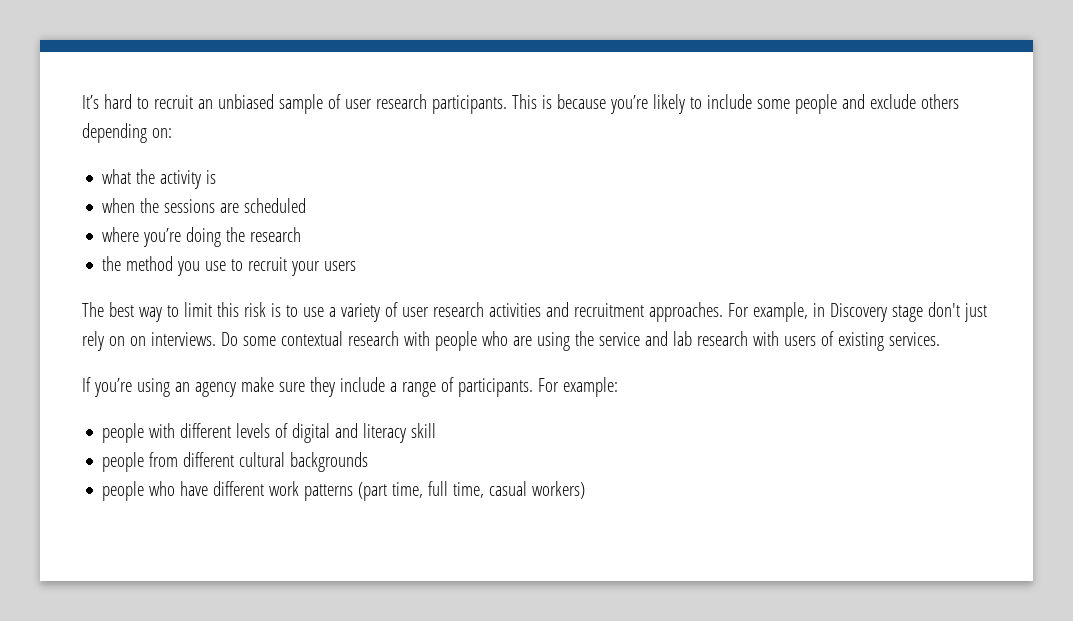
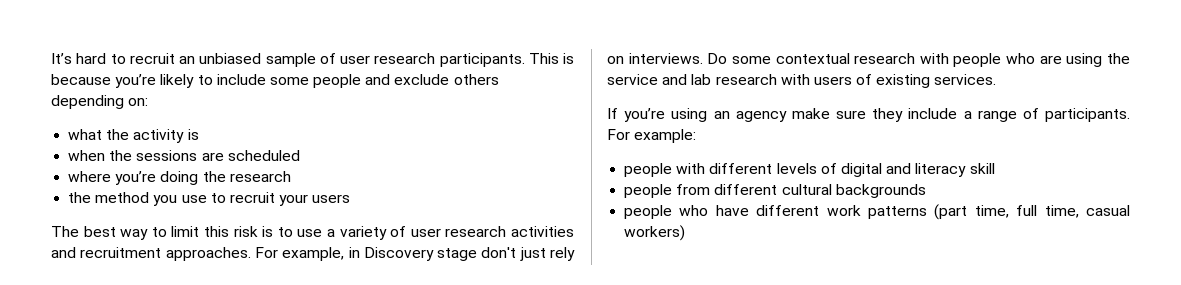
[129,336,146,346] on -> (624, 60) none

